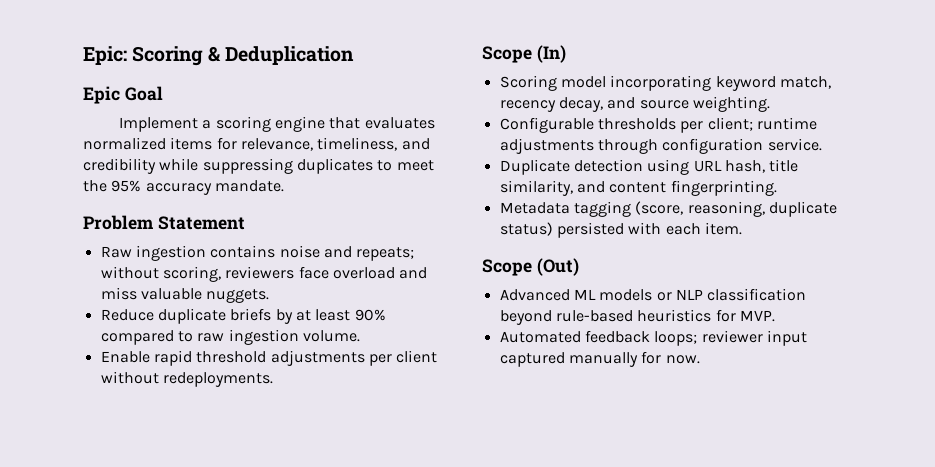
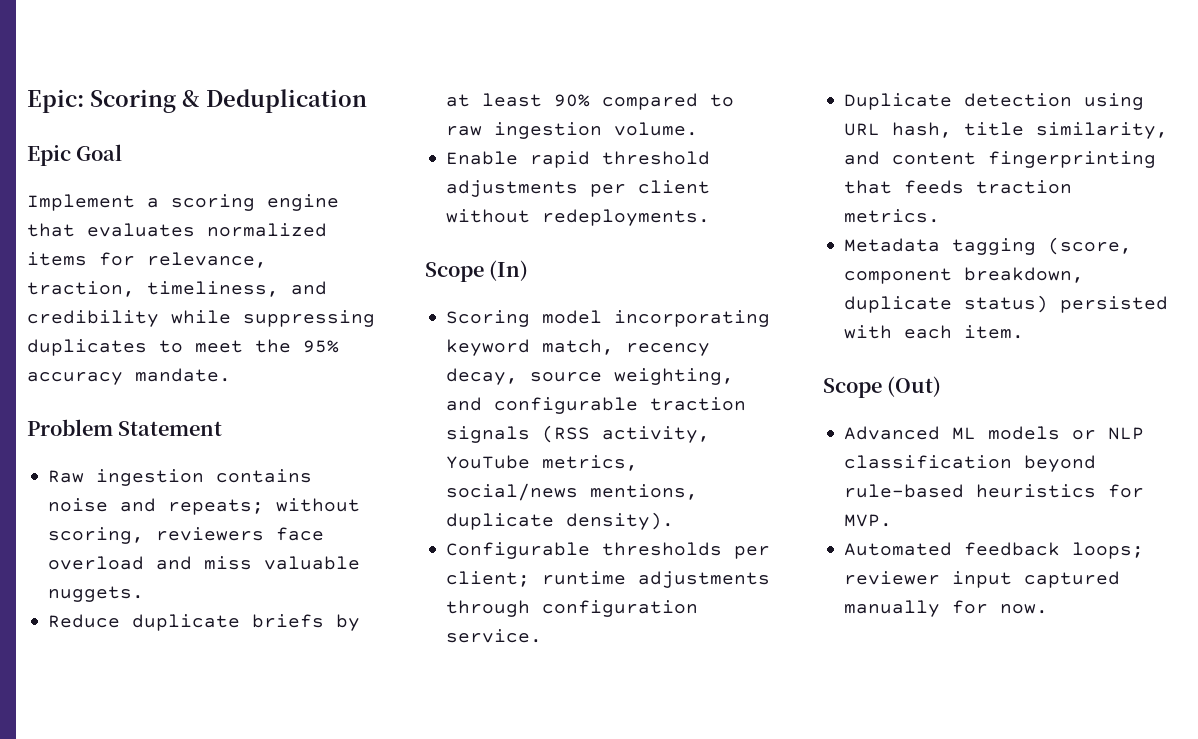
(313, 144) none -> [27,281,135,297] traction,
[607,96,770,112] and source weighting. -> [530,368,735,385] [446,397,747,414] [446,425,711,443] [446,455,639,471] [446,483,699,501] [446,512,675,530] source weighting, and configurable traction signals (RSS activity, YouTube metrics, social/news mentions, duplicate density).
[670,180,777,196] fingerprinting. -> [988,151,1157,168] [844,180,1073,194] [844,209,941,223] fingerprinting that feeds traction metrics.
[687,201,765,217] reasoning, -> [844,267,1085,284] component breakdown,

